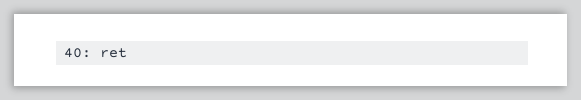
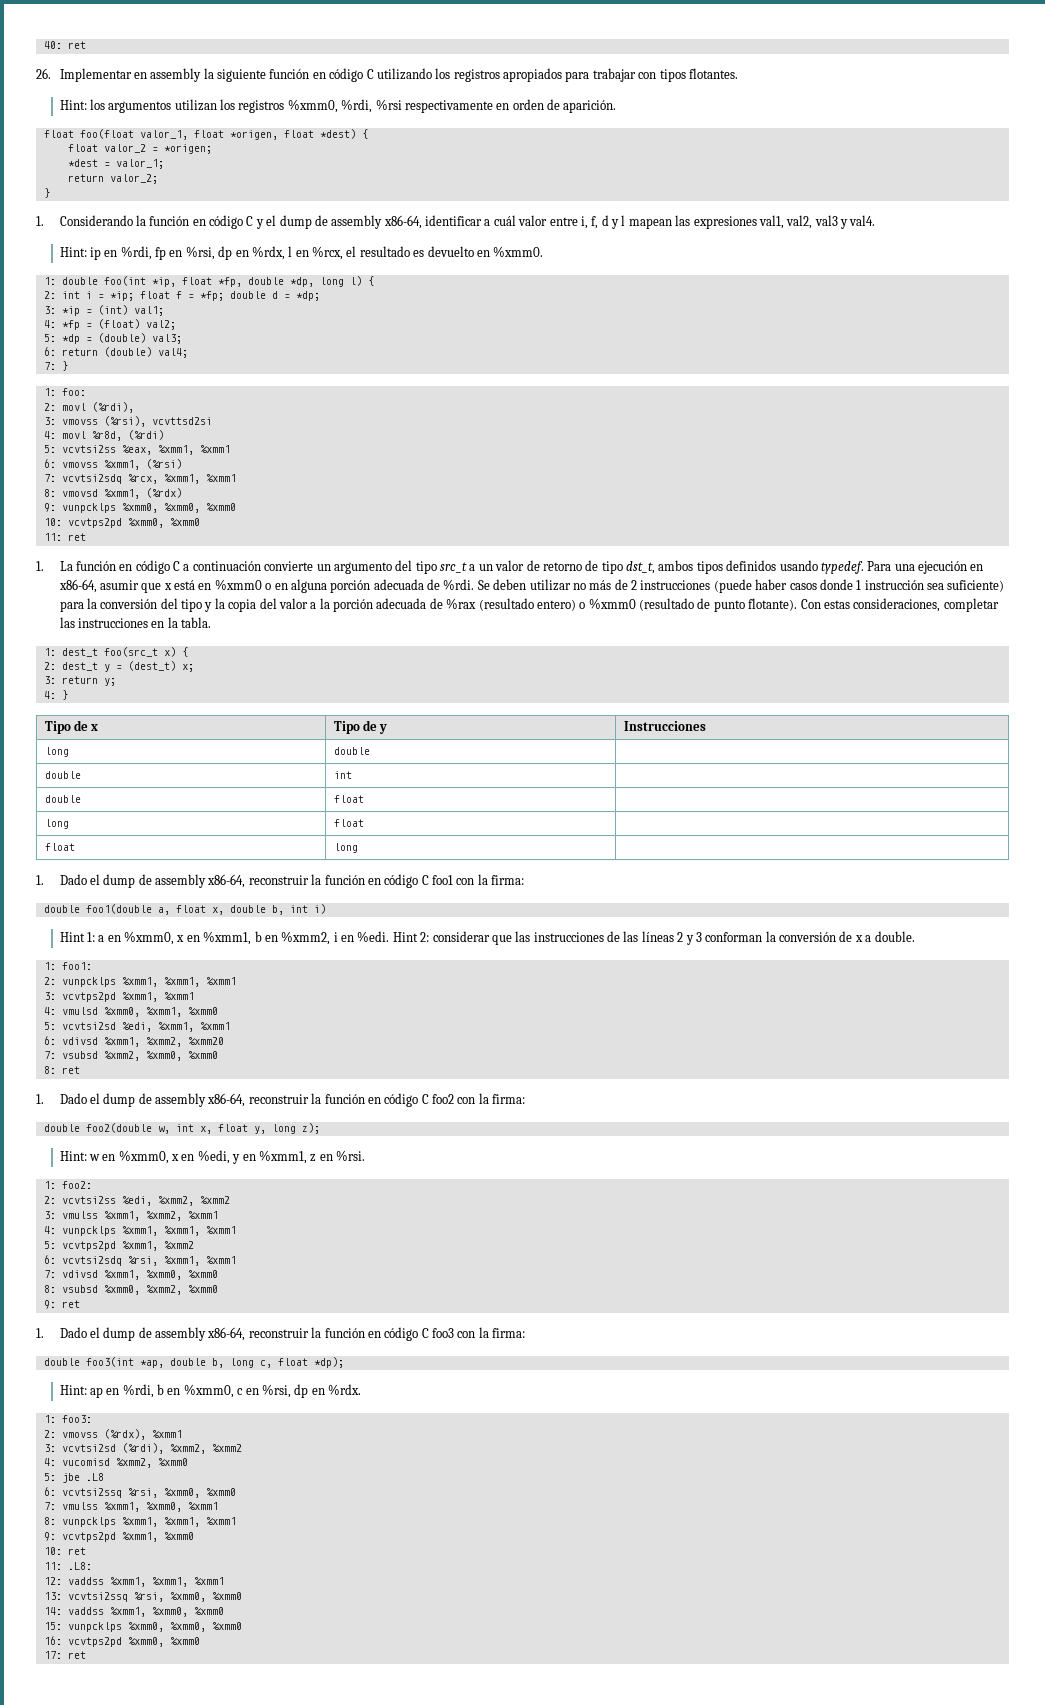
(127, 53) none -> [36,68,738,82] [59,99,617,113] [43,129,368,140] [67,144,212,154] [67,159,164,169] [67,174,158,184] [43,188,50,198] [36,215,876,229] [59,246,544,260] [43,276,374,287] [43,291,320,301] [43,305,164,316] [43,319,176,330] [43,333,182,344] [43,347,188,358] [43,361,68,371] [43,388,86,396] [43,402,134,413] [43,416,212,427] [43,430,164,441] [43,445,230,455] [43,459,182,470] [43,474,236,484] [43,488,182,499] [43,503,236,513] [43,518,200,528] [43,533,86,541] [36,560,984,574] [58,579,1005,593] [59,598,999,612] [59,617,212,628] [43,647,188,657] [43,661,194,672] [43,676,116,686] [43,690,68,700] [44,720,99,734] [333,720,388,734] [623,721,706,731] [44,747,69,757] [333,747,370,755] [44,771,81,779] [333,771,352,779] [44,795,81,803] [333,795,364,803] [44,819,69,829] [333,819,364,827] [44,843,75,851] [333,843,358,853] [36,874,525,888] [43,904,326,915] [59,931,915,945] [43,962,92,970] [43,977,236,987] [43,992,194,1002] [43,1007,218,1017] [43,1022,230,1032] [43,1036,224,1047] [43,1051,218,1061] [43,1066,80,1074] [36,1093,526,1107] [43,1123,320,1134] [59,1150,366,1164] [43,1181,92,1189] [43,1196,230,1206] [43,1211,218,1221] [43,1226,236,1236] [43,1241,194,1251] [43,1255,236,1266] [43,1270,218,1280] [43,1285,218,1295] [43,1300,80,1309] [36,1327,526,1341] [43,1357,344,1368] [59,1384,362,1398] [43,1415,92,1423] [43,1429,182,1440] [43,1443,242,1454] [43,1458,188,1468] [43,1473,104,1483] [43,1487,236,1498] [43,1502,218,1512] [43,1517,236,1527] [43,1532,194,1542] [43,1547,86,1555] [43,1562,92,1570] [43,1577,224,1587] [43,1592,242,1602] [43,1607,224,1617] [43,1622,242,1632] [43,1636,200,1647] [43,1651,86,1659] // 26. Implementar en assembly la siguiente función en código C utilizando los registros apropiados para trabajar con tipos flotantes. // Hint: los argumentos utilizan los registros %xmm0, %rdi, %rsi respectivamente en orden de aparición. // float foo(float valor_1, float *origen, float *dest) { // float valor_2 = *origen; // *dest = valor_1; // return valor_2; // } // 1. Considerando la función en código C y el dump de assembly x86-64, identificar a cuál valor entre i, f, d y l mapean las expresiones val1, val2, val3 y val4. // Hint: ip en %rdi, fp en %rsi, dp en %rdx, l en %rcx, el resultado es devuelto en %xmm0. // 1: double foo(int *ip, float *fp, double *dp, long l) { // 2: int i = *ip; float f = *fp; double d = *dp; // 3: *ip = (int) val1; // 4: *fp = (float) val2; // 5: *dp = (double) val3; // 6: return (double) val4; // 7: } // 1: foo: // 2: movl (%rdi), // 3: vmovss (%rsi), vcvttsd2si // 4: movl %r8d, (%rdi) // 5: vcvtsi2ss %eax, %xmm1, %xmm1 // 6: vmovss %xmm1, (%rsi) // 7: vcvtsi2sdq %rcx, %xmm1, %xmm1 // 8: vmovsd %xmm1, (%rdx) // 9: vunpcklps %xmm0, %xmm0, %xmm0 // 10: vcvtps2pd %xmm0, %xmm0 // 11: ret // 1. La función en código C a continuación convierte un argumento del tipo src_t a un valor de retorno de tipo dst_t, ambos tipos definidos usando typedef. Para una ejecución en x86-64, asumir que x está en %xmm0 o en alguna porción adecuada de %rdi. Se deben utilizar no más de 2 instrucciones (puede haber casos donde 1 instrucción sea suficiente) para la conversión del tipo y la copia del valor a la porción adecuada de %rax (resultado entero) o %xmm0 (resultado de punto flotante). Con estas consideraciones, completar las instrucciones en la tabla. // 1: dest_t foo(src_t x) { // 2: dest_t y = (dest_t) x; // 3: return y; // 4: } // Tipo de x | Tipo de y | Instrucciones // long | double | // double | int | // double | float | // long | float | // float | long | // 1. Dado el dump de assembly x86-64, reconstruir la función en código C foo1 con la firma: // double foo1(double a, float x, double b, int i) // Hint 1: a en %xmm0, x en %xmm1, b en %xmm2, i en %edi. Hint 2: considerar que las instrucciones de las líneas 2 y 3 conforman la conversión de x a double. // 1: foo1: // 2: vunpcklps %xmm1, %xmm1, %xmm1 // 3: vcvtps2pd %xmm1, %xmm1 // 4: vmulsd %xmm0, %xmm1, %xmm0 // 5: vcvtsi2sd %edi, %xmm1, %xmm1 // 6: vdivsd %xmm1, %xmm2, %xmm20 // 7: vsubsd %xmm2, %xmm0, %xmm0 // 8: ret // 1. Dado el dump de assembly x86-64, reconstruir la función en código C foo2 con la firma: // double foo2(double w, int x, float y, long z); // Hint: w en %xmm0, x en %edi, y en %xmm1, z en %rsi. // 1: foo2: // 2: vcvtsi2ss %edi, %xmm2, %xmm2 // 3: vmulss %xmm1, %xmm2, %xmm1 // 4: vunpcklps %xmm1, %xmm1, %xmm1 // 5: vcvtps2pd %xmm1, %xmm2 // 6: vcvtsi2sdq %rsi, %xmm1, %xmm1 // 7: vdivsd %xmm1, %xmm0, %xmm0 // 8: vsubsd %xmm0, %xmm2, %xmm0 // 9: ret // 1. Dado el dump de assembly x86-64, reconstruir la función en código C foo3 con la firma: // double foo3(int *ap, double b, long c, float *dp); // Hint: ap en %rdi, b en %xmm0, c en %rsi, dp en %rdx. // 1: foo3: // 2: vmovss (%rdx), %xmm1 // 3: vcvtsi2sd (%rdi), %xmm2, %xmm2 // 4: vucomisd %xmm2, %xmm0 // 5: jbe .L8 // 6: vcvtsi2ssq %rsi, %xmm0, %xmm0 // 7: vmulss %xmm1, %xmm0, %xmm1 // 8: vunpcklps %xmm1, %xmm1, %xmm1 // 9: vcvtps2pd %xmm1, %xmm0 // 10: ret // 11: .L8: // 12: vaddss %xmm1, %xmm1, %xmm1 // 13: vcvtsi2ssq %rsi, %xmm0, %xmm0 // 14: vaddss %xmm1, %xmm0, %xmm0 // 15: vunpcklps %xmm0, %xmm0, %xmm0 // 16: vcvtps2pd %xmm0, %xmm0 // 17: ret

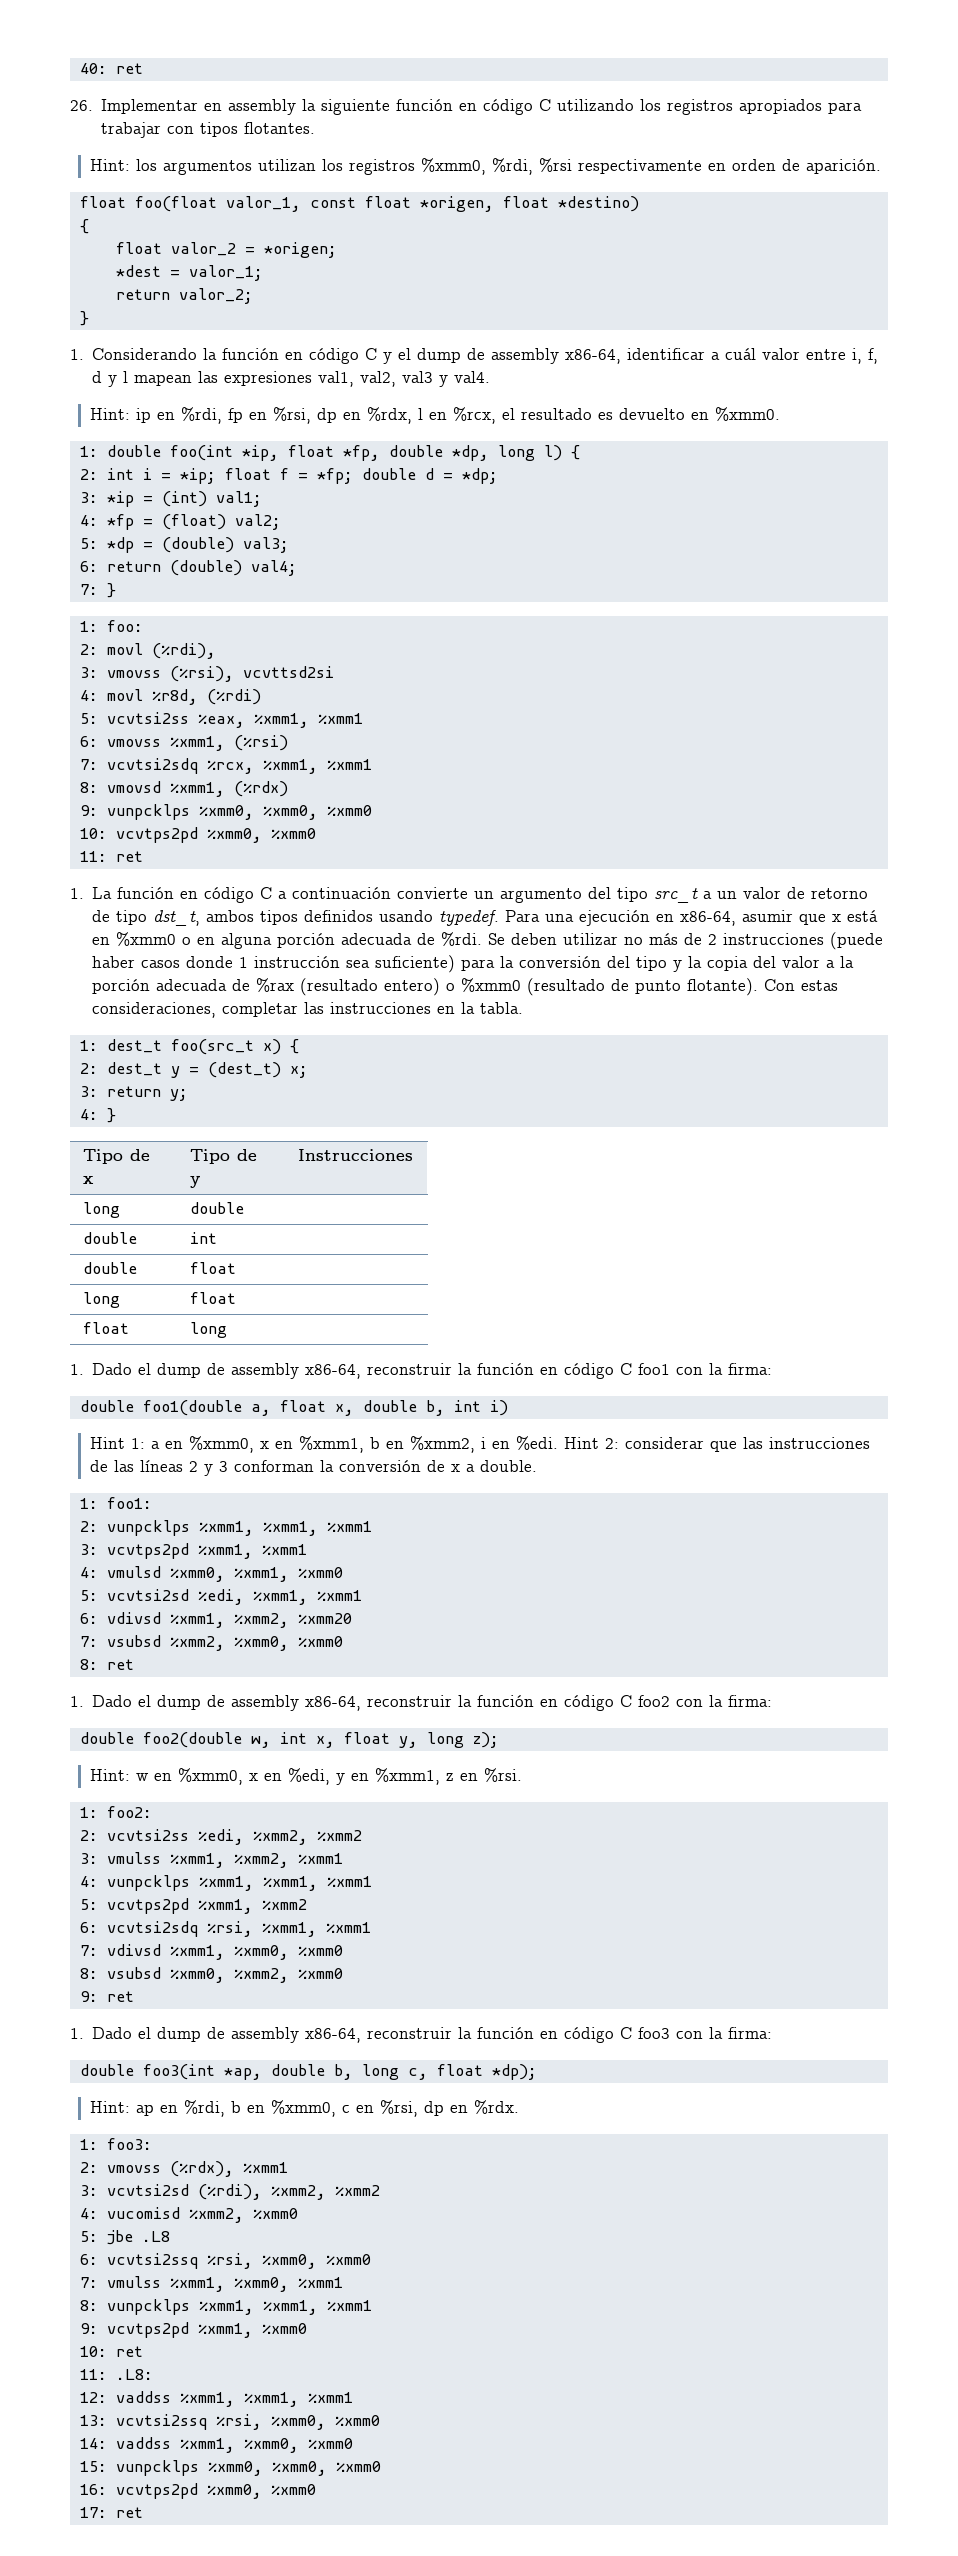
(188, 135) none -> [309,197,356,208] const
[319,129,356,139] *dest) -> [557,196,639,212] *destino) //

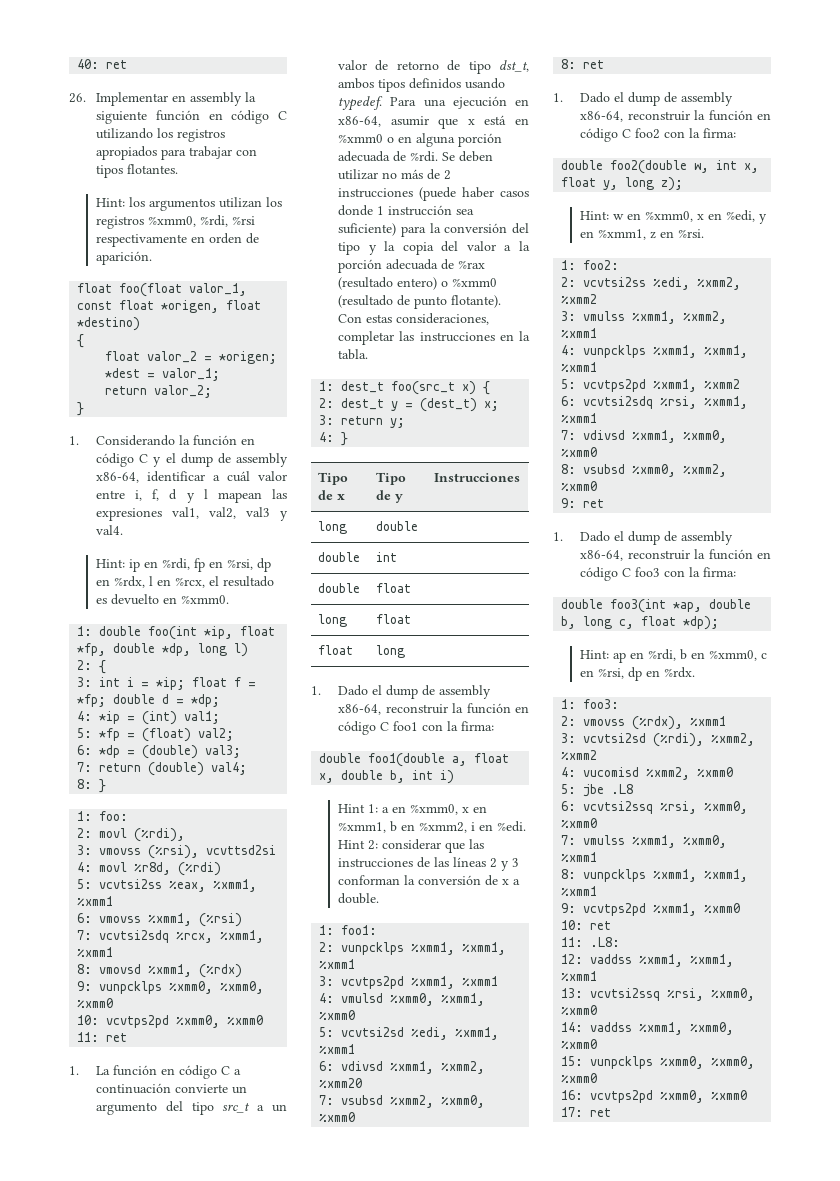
[570,445,580,460] [79,469,98,480] { // 2: -> [77,660,107,674] [77,677,93,687] // 2: { // 3:
[79,492,98,503] 3: -> [77,711,93,721] 4:
[79,515,98,526] 4: -> [77,728,93,738] 5:
[79,538,98,549] 5: -> [77,745,93,755] 6:
[79,561,98,572] 6: -> [77,762,93,772] 7:
[79,584,98,595] 7: -> [77,779,93,789] 8:

